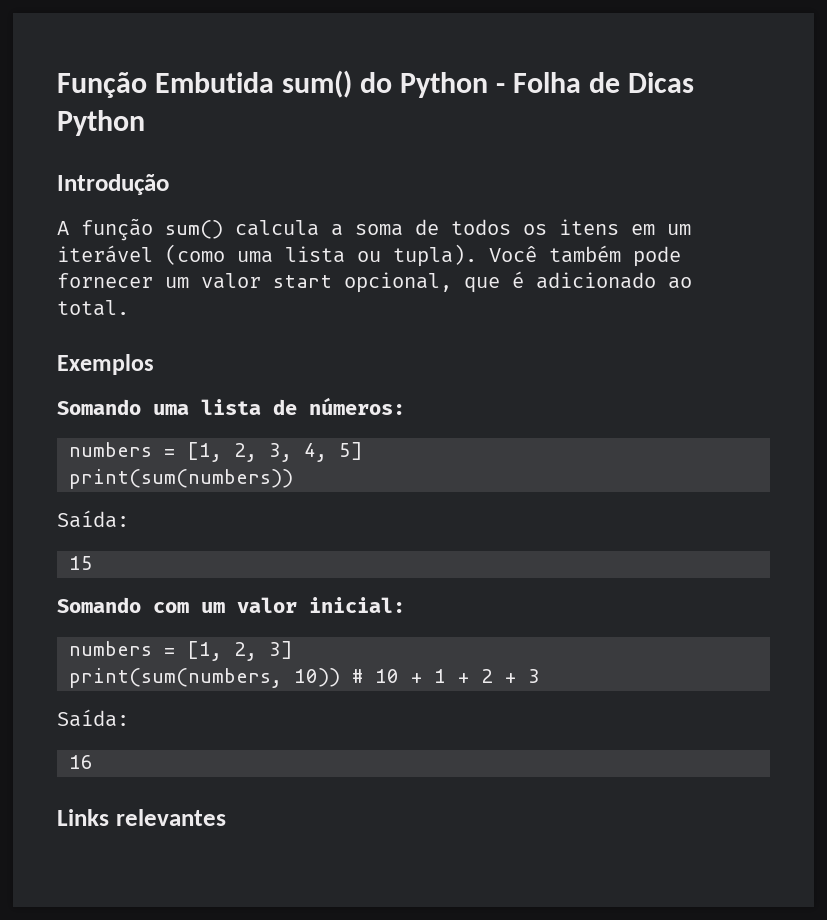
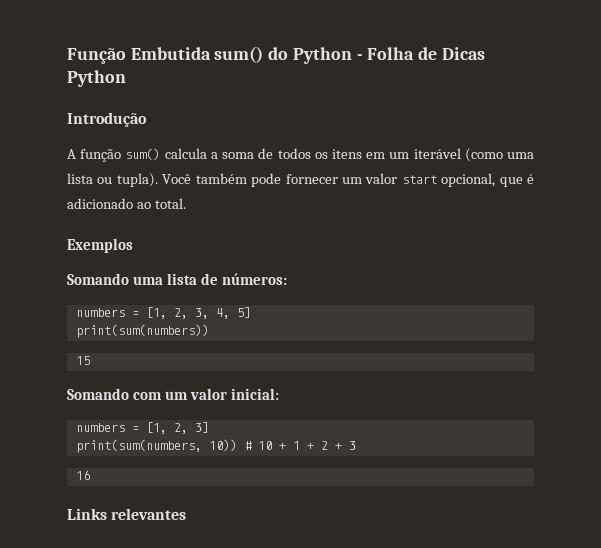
[57,510,129,528] // Saída: -> (209, 331) none
[57,709,129,727] // Saída: -> (356, 445) none

